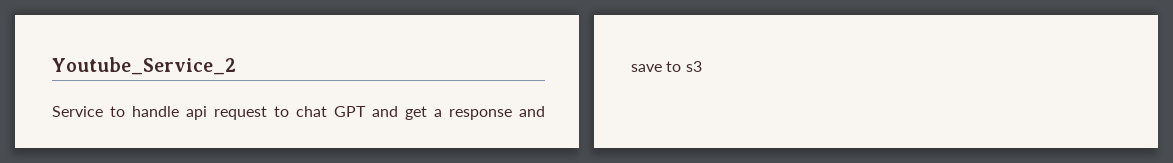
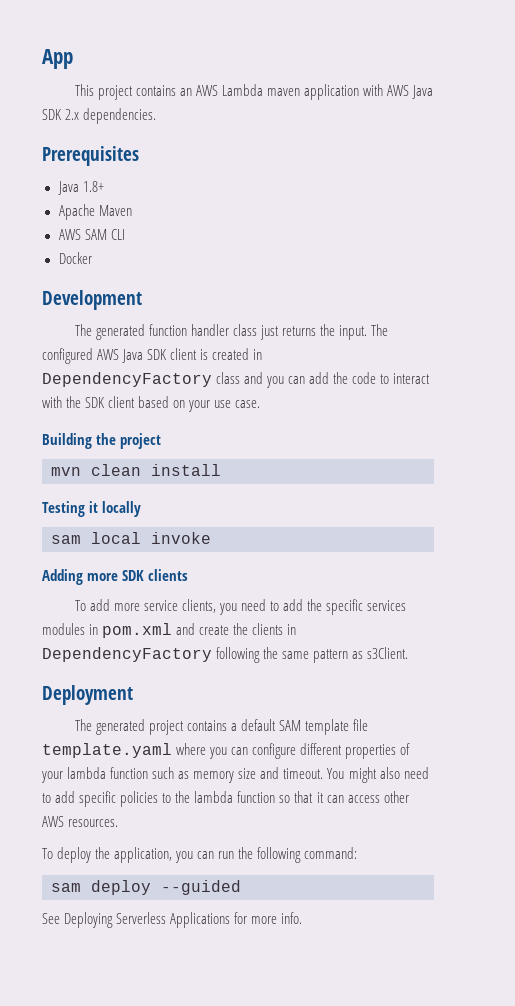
[52,57,236,75] [52,106,545,120] [631,61,702,72] Youtube_Service_2 // Service to handle api request to chat GPT and get a response and save to s3 -> [42,49,73,69] [74,84,434,100] [42,108,157,124] [42,146,139,166] [57,181,104,195] [58,204,132,220] [58,229,125,240] [58,252,92,264] [42,290,142,310] [74,324,389,340] [42,348,263,364] [42,372,431,388] [42,396,261,412] [42,433,162,449] [51,464,221,476] [42,501,142,517] [51,532,211,544] [42,569,189,585] [74,599,407,615] [42,623,297,638] [42,647,409,663] [42,685,133,705] [74,719,369,735] [42,743,411,759] [41,767,429,783] [42,791,409,807] [42,816,119,827] [42,847,358,863] [51,880,241,895] [42,912,303,928] App // This project contains an AWS Lambda maven application with AWS Java SDK 2.x dependencies. // Prerequisites // Java 1.8+ // Apache Maven // AWS SAM CLI // Docker // Development // The generated function handler class just returns the input. The configured AWS Java SDK client is created in DependencyFactory class and you can add the code to interact with the SDK client based on your use case. // Building the project // mvn clean install // Testing it locally // sam local invoke // Adding more SDK clients // To add more service clients, you need to add the specific services modules in pom.xml and create the clients in DependencyFactory following the same pattern as s3Client. // Deployment // The generated project contains a default SAM template file template.yaml where you can configure different properties of your lambda function such as memory size and timeout. You might also need to add specific policies to the lambda function so that it can access other AWS resources. // To deploy the application, you can run the following command: // sam deploy --guided // See Deploying Serverless Applications for more info.

